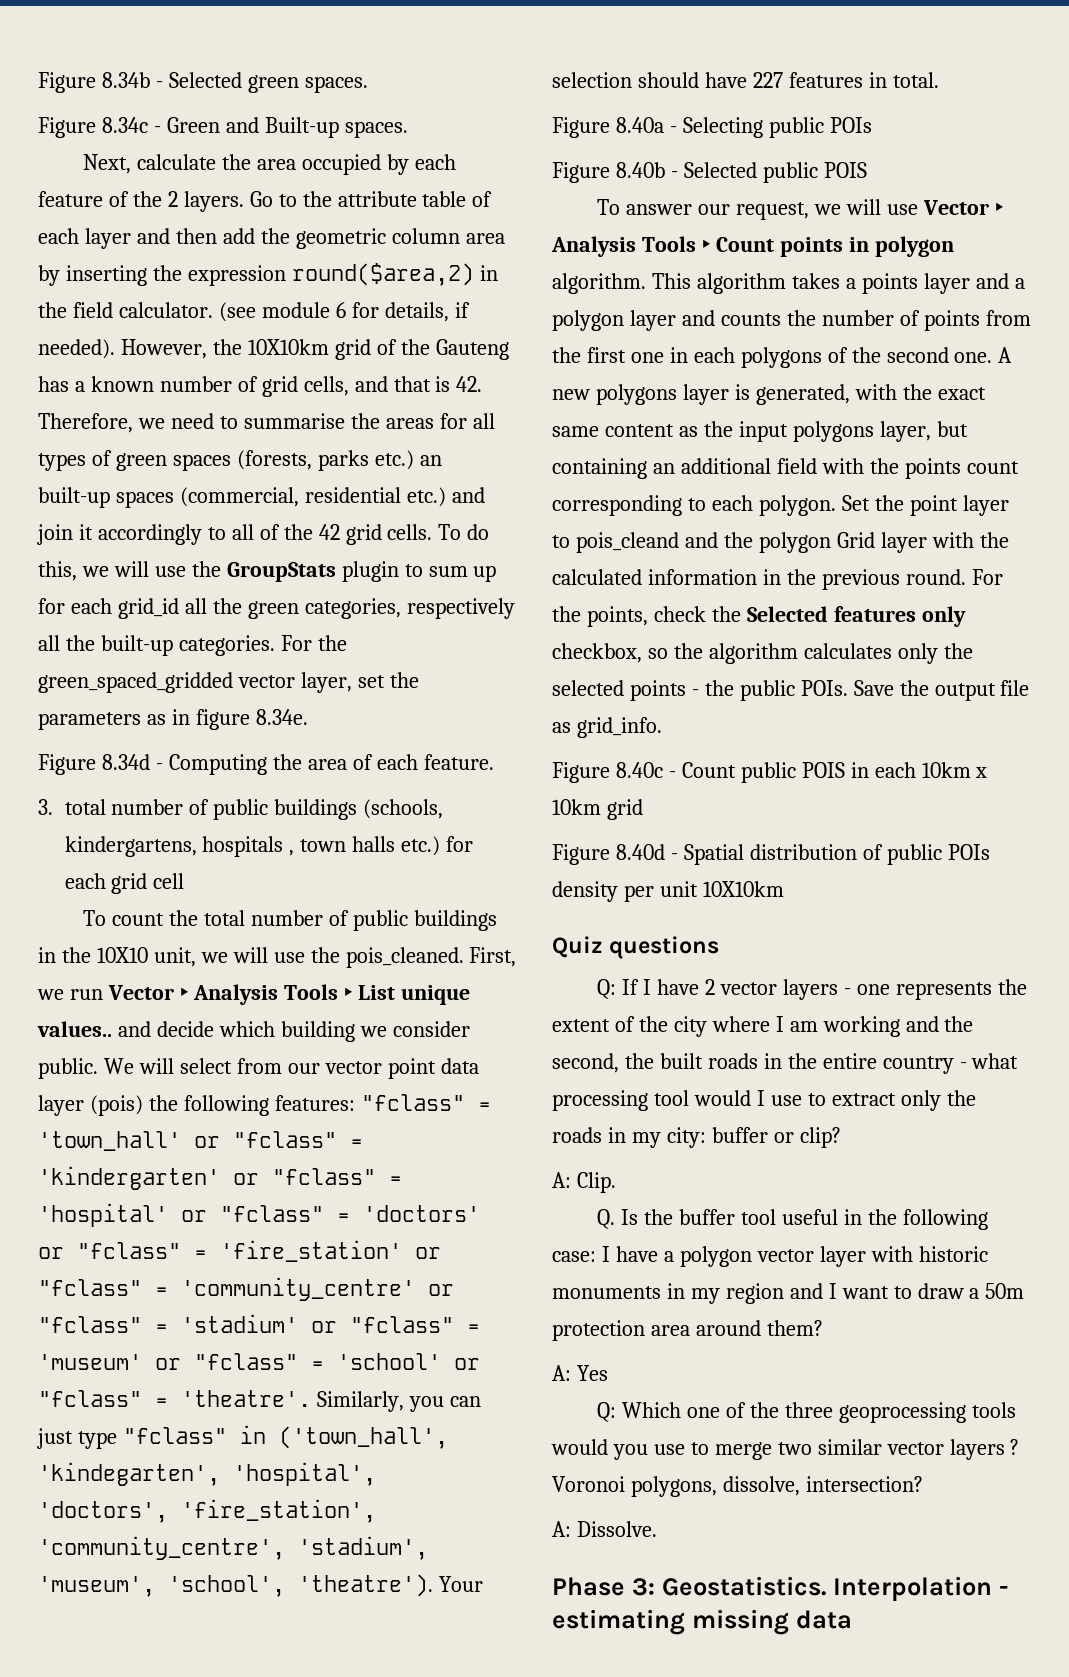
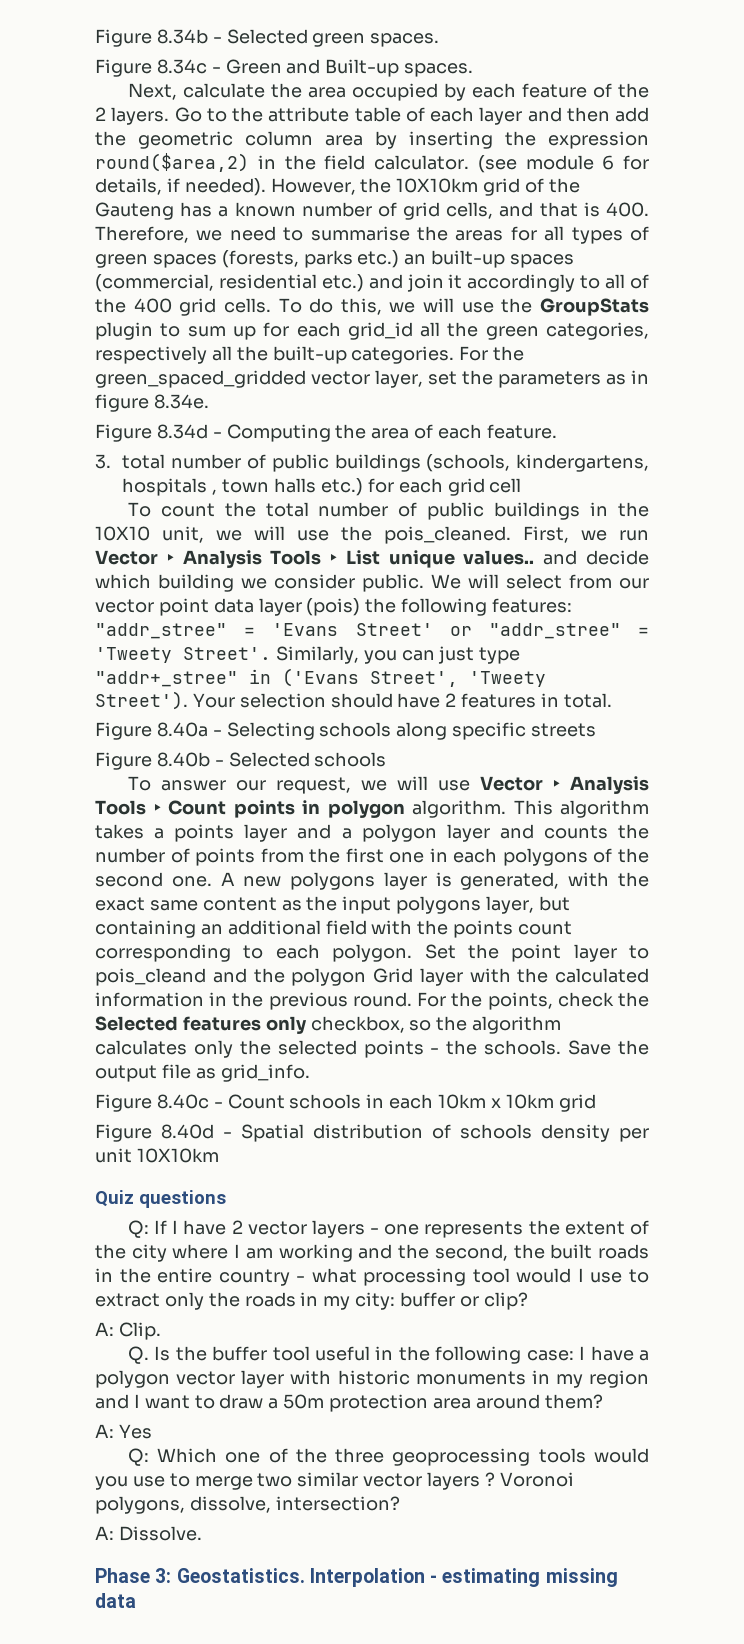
[456,376,483,392] 42. -> [606,202,649,217] 400.
[318,524,340,540] 42 -> [133,298,172,313] 400
[360,1094,491,1111] [38,1131,363,1151] [38,1166,402,1190] [38,1203,480,1227] [38,1240,441,1262] [38,1277,454,1301] [38,1314,480,1333] [38,1353,480,1370] [38,1390,311,1407] "fclass" = 'town_hall' or "fclass" = 'kindergarten' or "fclass" = 'hospital' or "fclass" = 'doctors' or "fclass" = 'fire_station' or "fclass" = 'community_centre' or "fclass" = 'stadium' or "fclass" = 'museum' or "fclass" = 'school' or "fclass" = 'theatre'. -> [95,623,649,639] [95,647,271,663] "addr_stree" = 'Evans Street' or "addr_stree" = 'Tweety Street'.
[122,1425,448,1449] [38,1462,376,1486] [38,1499,376,1523] [38,1536,428,1560] [38,1574,433,1597] "fclass" in ('town_hall', 'kindegarten', 'hospital', 'doctors', 'fire_station', 'community_centre', 'stadium', 'museum', 'school', 'theatre'). -> [95,668,546,687] [95,691,188,710] "addr+_stree" in ('Evans Street', 'Tweety Street').
[752,72,783,88] 227 -> [445,693,457,707] 2
[768,117,872,138] public POIs -> [319,722,597,740] schools along specific streets
[762,162,867,183] public POIS -> [314,752,387,767] schools
[739,680,848,701] public POIs. -> [484,1040,562,1055] schools.
[740,762,845,783] public POIS -> [289,1094,362,1109] schools
[886,844,990,865] public POIs -> [460,1124,532,1139] schools

